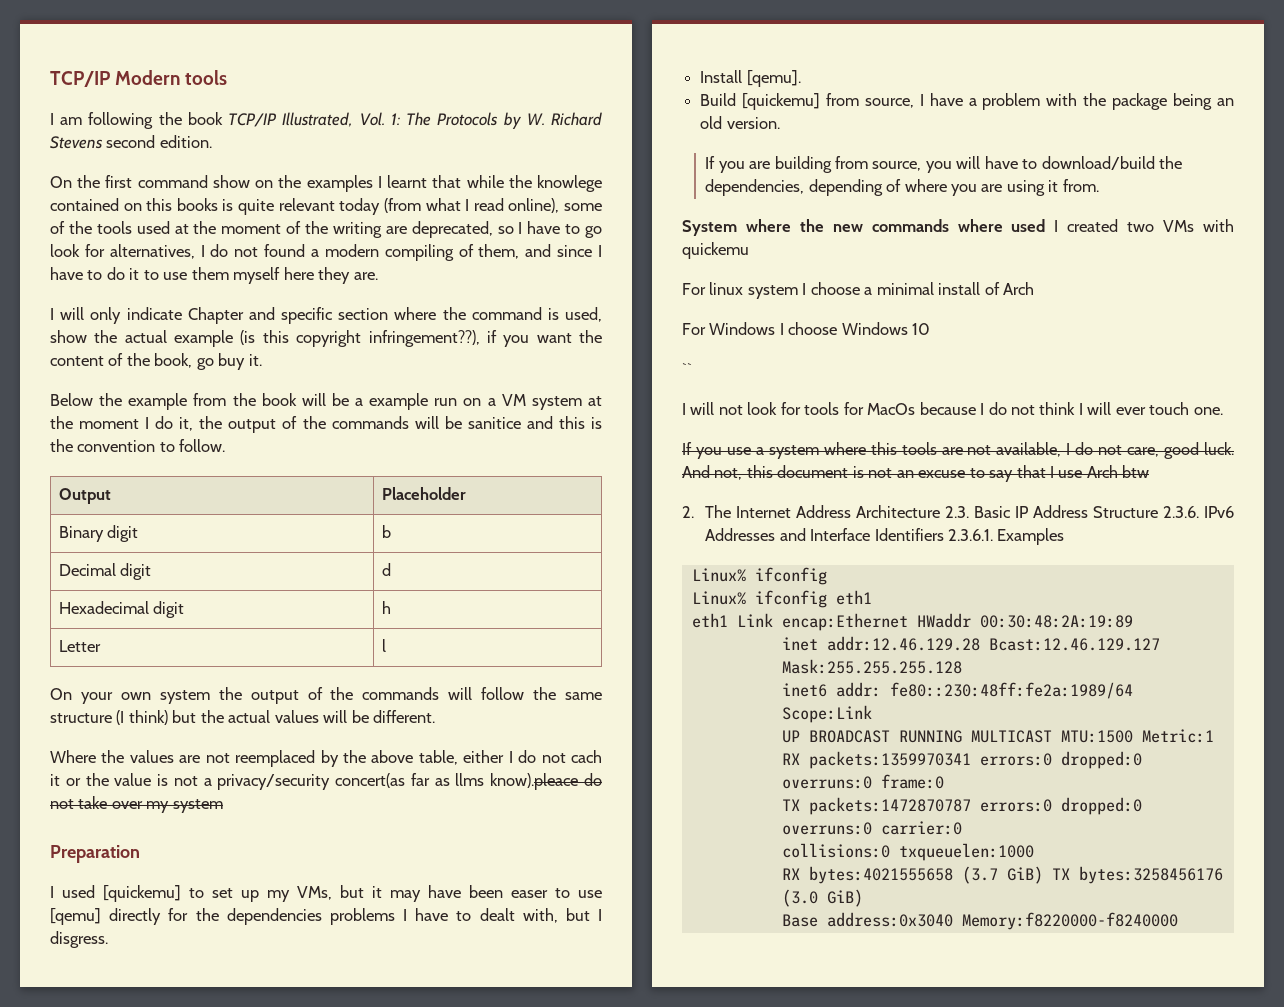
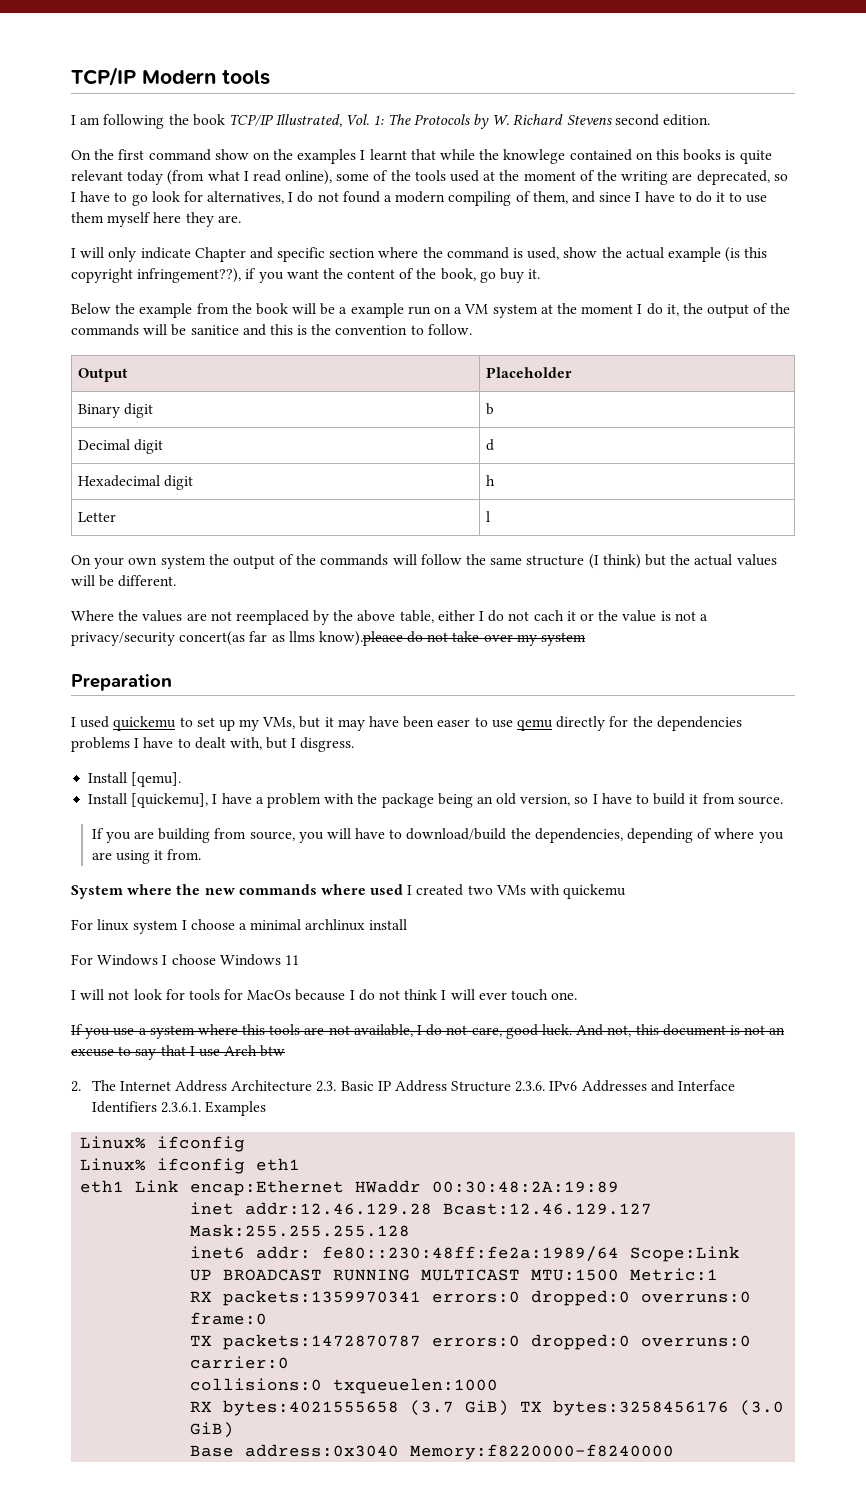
[103,885,181,902] [quickemu] -> [113,716,177,731] quickemu
[50,908,101,925] [qemu] -> [516,719,553,731] qemu
[700,93,914,110] Build [quickemu] from source, -> [88,793,209,808] Install [quickemu],
[726,117,780,129] version. -> [520,793,783,806] version, so I have to build it from source.
(934, 288) none -> [305,919,366,931] archlinux
[984,282,1035,295] of Arch -> (408, 924) none
[912,323,931,335] [682,363,692,375] 10 // `` -> [284,955,299,965] 11

